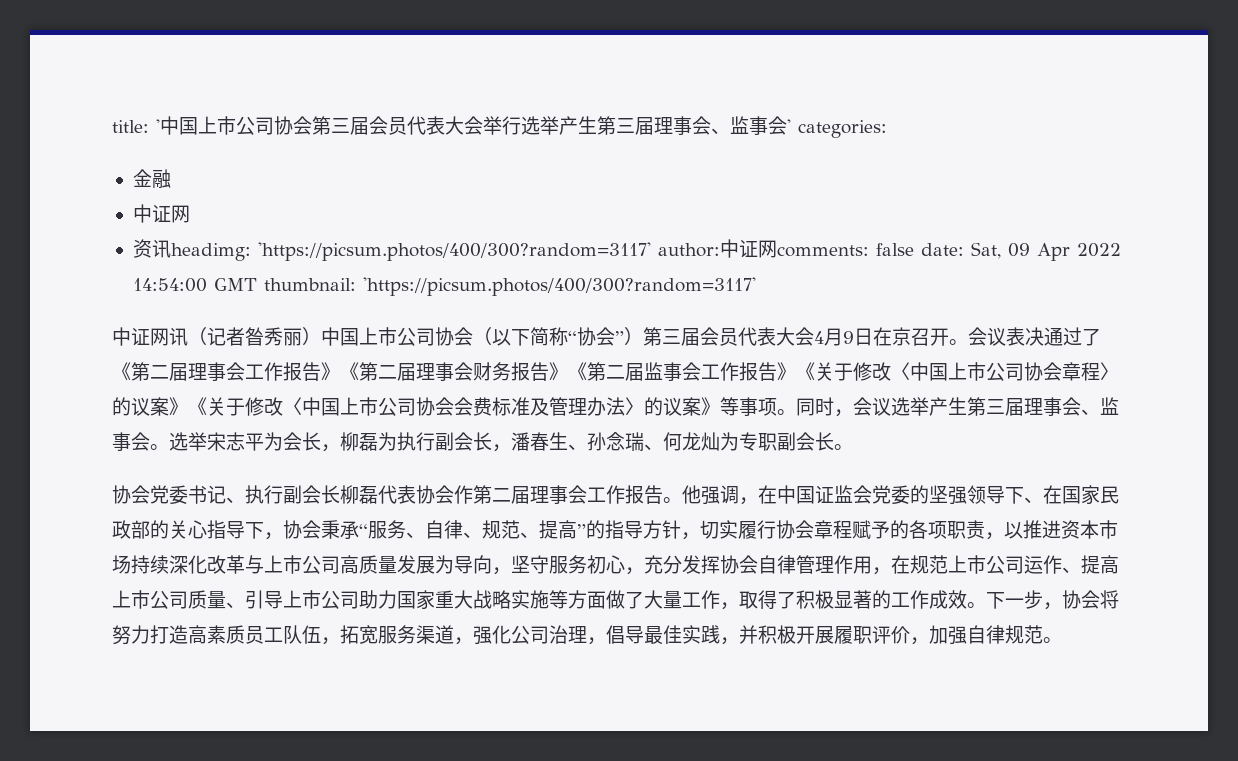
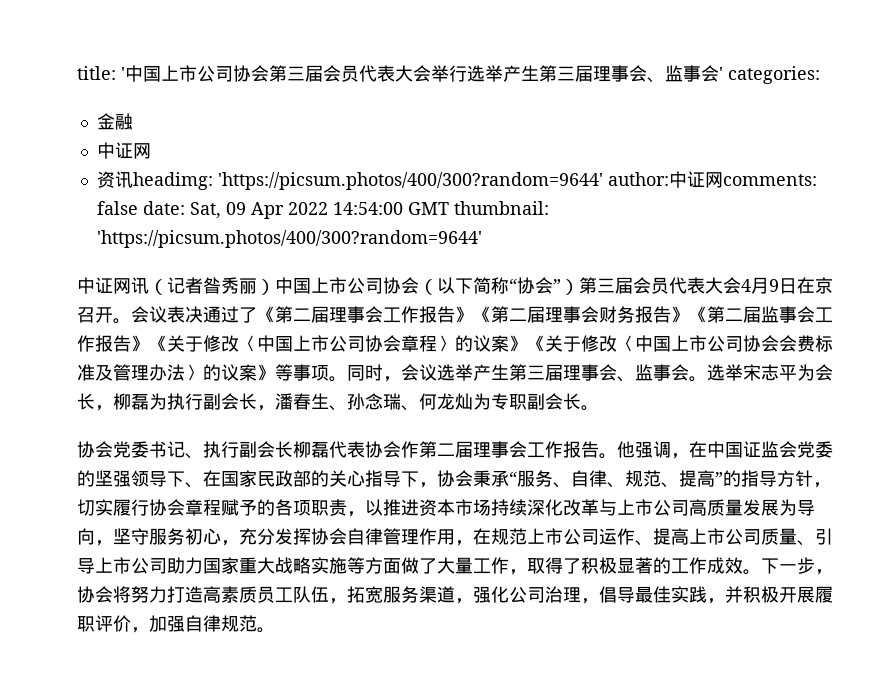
[257,242,651,261] 'https://picsum.photos/400/300?random=3117' -> [217,172,603,190] 'https://picsum.photos/400/300?random=9644'
[362,277,756,296] 'https://picsum.photos/400/300?random=3117' -> [96,230,482,248] 'https://picsum.photos/400/300?random=9644'

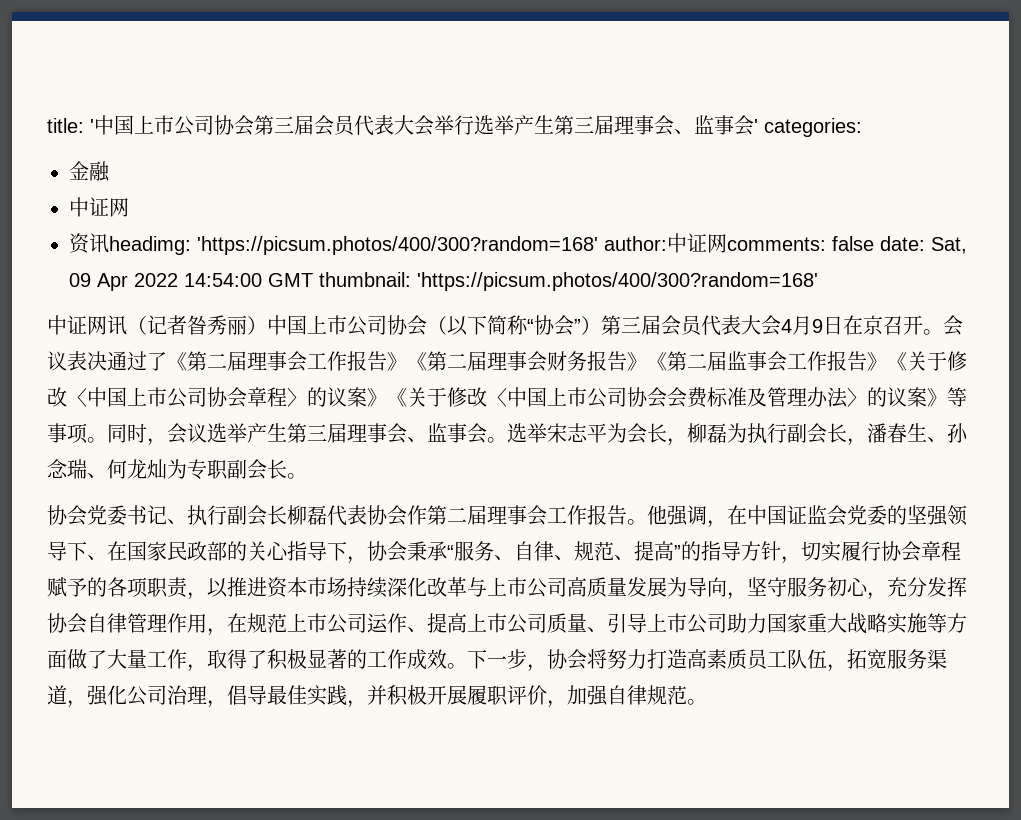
[217,172,603,190] 'https://picsum.photos/400/300?random=9644' -> [197,236,598,255] 'https://picsum.photos/400/300?random=168'
[96,230,482,248] 'https://picsum.photos/400/300?random=9644' -> [417,272,818,291] 'https://picsum.photos/400/300?random=168'

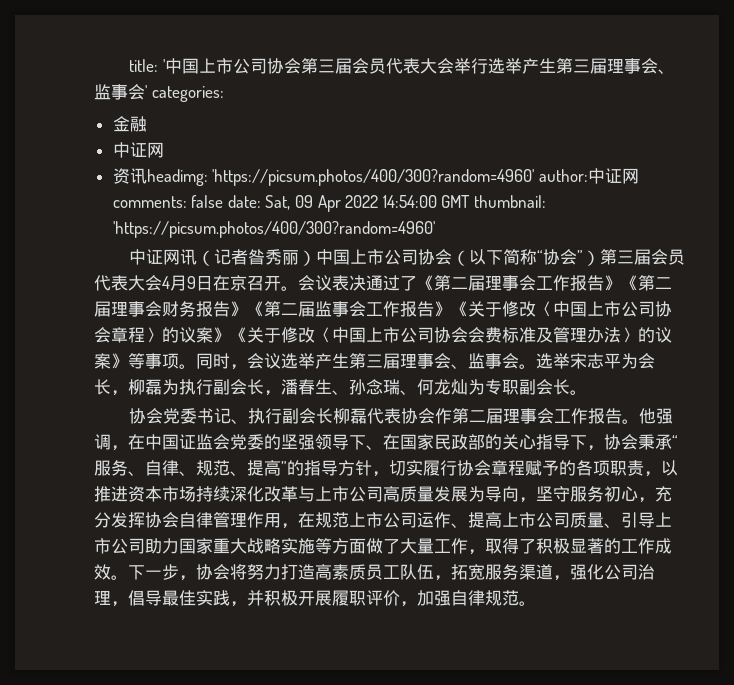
[197,236,598,255] 'https://picsum.photos/400/300?random=168' -> [212,169,535,186] 'https://picsum.photos/400/300?random=4960'
[417,272,818,291] 'https://picsum.photos/400/300?random=168' -> [112,221,435,238] 'https://picsum.photos/400/300?random=4960'

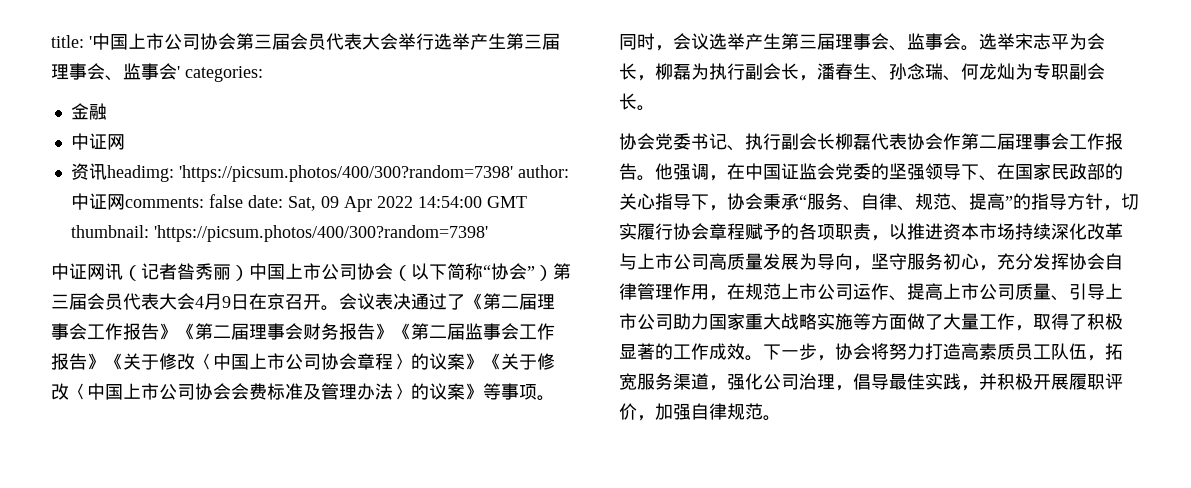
[212,169,535,186] 'https://picsum.photos/400/300?random=4960' -> [178,165,513,182] 'https://picsum.photos/400/300?random=7398'
[112,221,435,238] 'https://picsum.photos/400/300?random=4960' -> [153,225,488,242] 'https://picsum.photos/400/300?random=7398'

